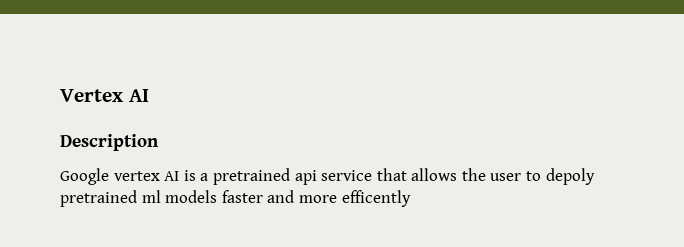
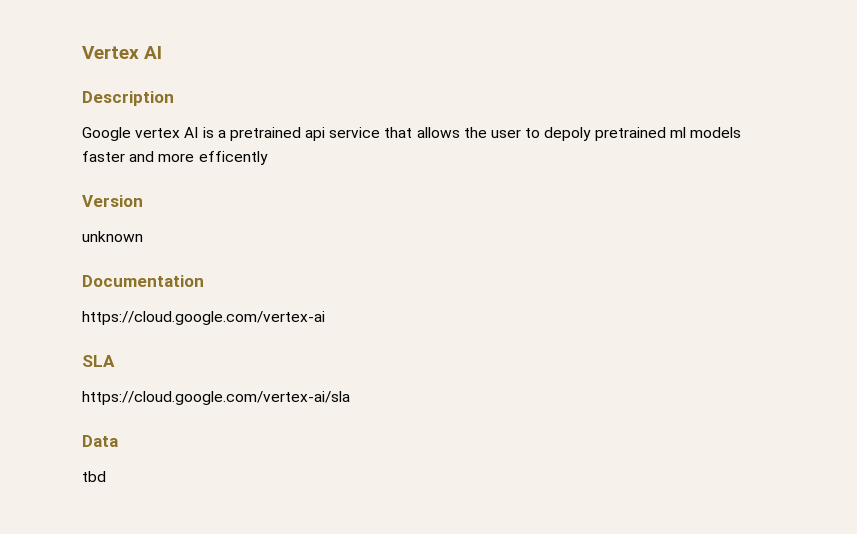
(411, 198) none -> [82,195,143,207] [82,231,143,242] [82,275,204,287] [82,311,325,325] [82,355,115,367] [82,391,350,405] [82,435,118,447] [82,471,106,482] // Version // unknown // Documentation // https://cloud.google.com/vertex-ai // SLA // https://cloud.google.com/vertex-ai/sla // Data // tbd

